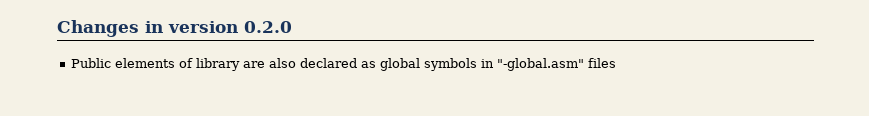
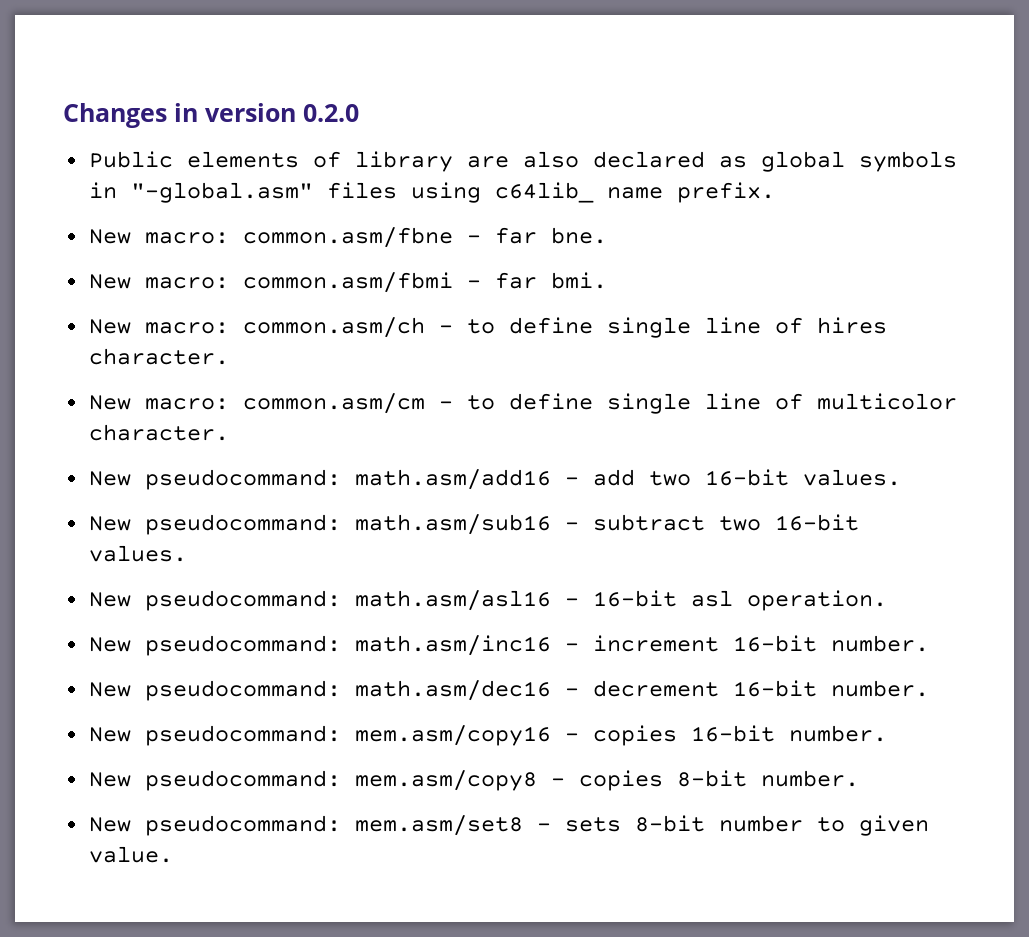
(617, 63) none -> [410,182,775,203] [88,227,607,248] [88,272,607,293] [88,317,887,338] [88,348,229,365] [88,393,957,414] [88,424,229,441] [88,469,901,490] [88,514,859,535] [88,545,187,562] [88,590,887,611] [88,635,929,656] [88,680,929,701] [88,725,887,746] [88,770,859,791] [88,815,929,836] [88,846,173,863] using c64lib_ name prefix. // New macro: common.asm/fbne - far bne. // New macro: common.asm/fbmi - far bmi. // New macro: common.asm/ch - to define single line of hires character. // New macro: common.asm/cm - to define single line of multicolor character. // New pseudocommand: math.asm/add16 - add two 16-bit values. // New pseudocommand: math.asm/sub16 - subtract two 16-bit values. // New pseudocommand: math.asm/asl16 - 16-bit asl operation. // New pseudocommand: math.asm/inc16 - increment 16-bit number. // New pseudocommand: math.asm/dec16 - decrement 16-bit number. // New pseudocommand: mem.asm/copy16 - copies 16-bit number. // New pseudocommand: mem.asm/copy8 - copies 8-bit number. // New pseudocommand: mem.asm/set8 - sets 8-bit number to given value.

